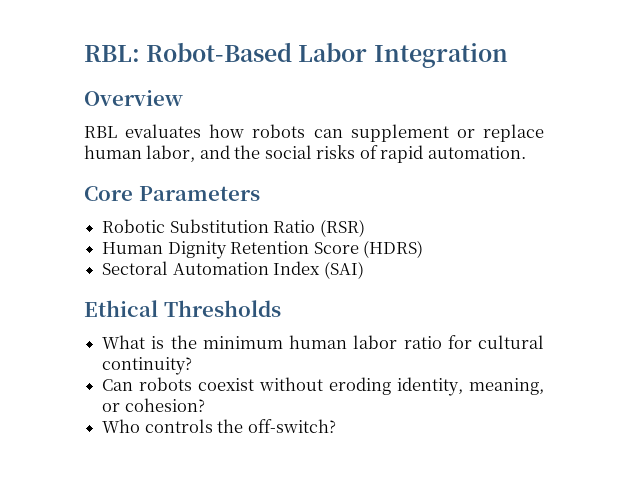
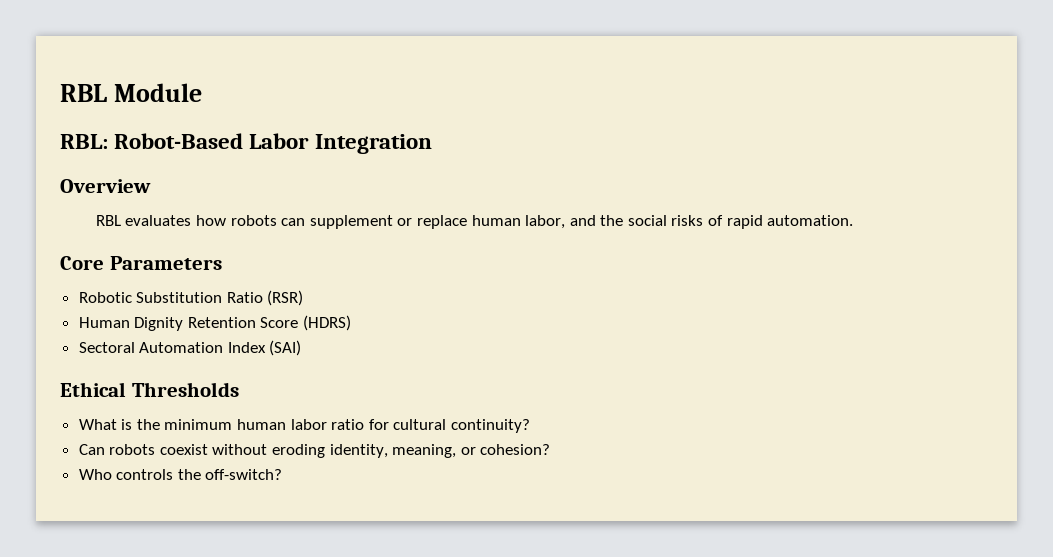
(84, 53) none -> [60,83,202,102] RBL Module //

